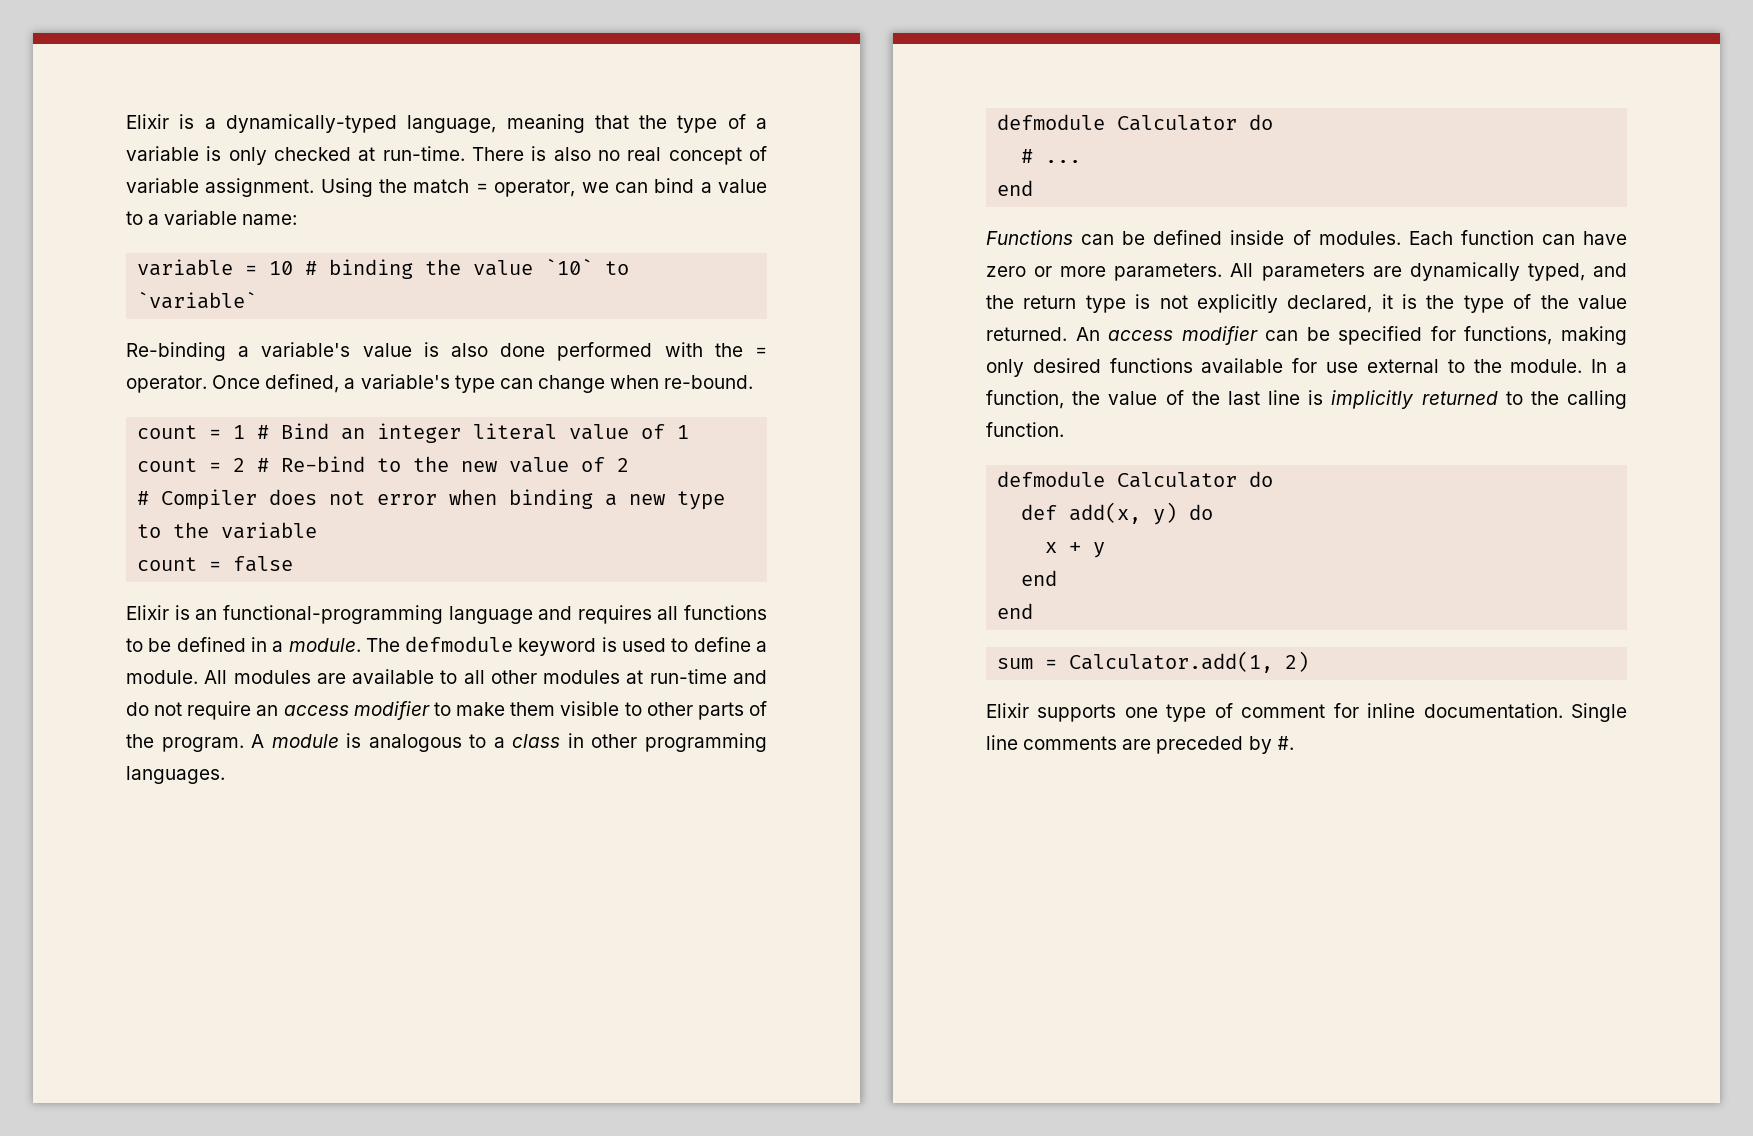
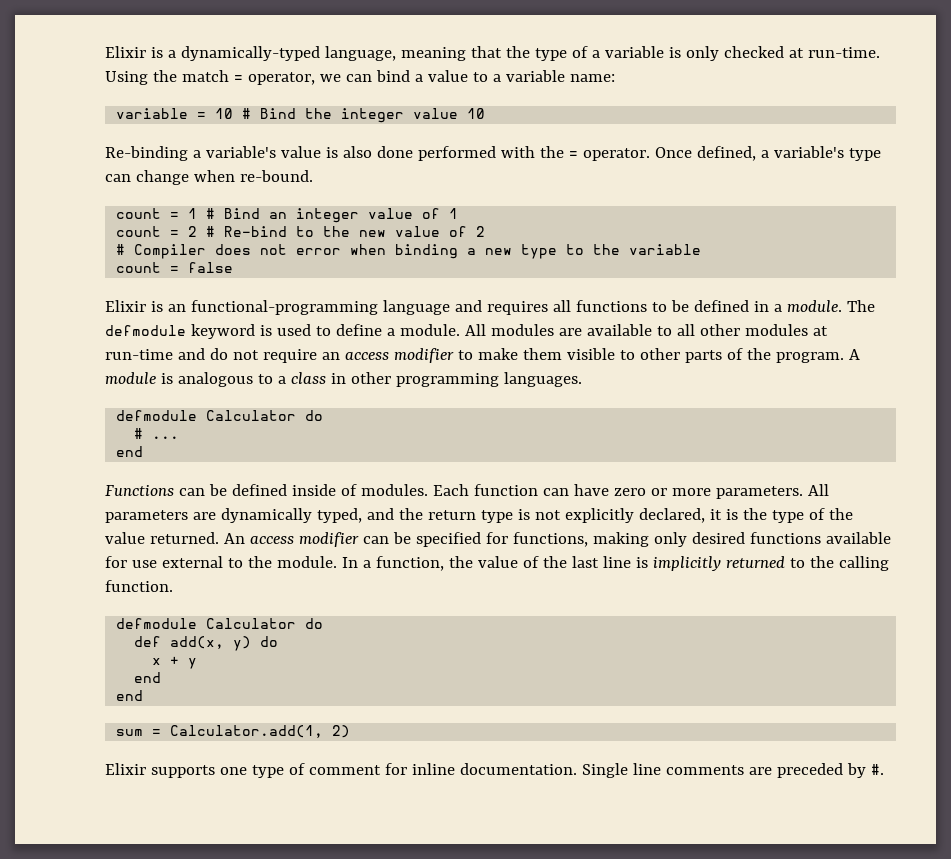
[471,146,767,165] [126,178,315,197] There is also no real concept of variable assignment. -> (880, 52) none
[329,258,630,279] [137,291,258,309] binding the value `10` to `variable` -> [260,108,486,123] Bind the integer value 10
[473,423,558,440] literal -> (360, 215) none

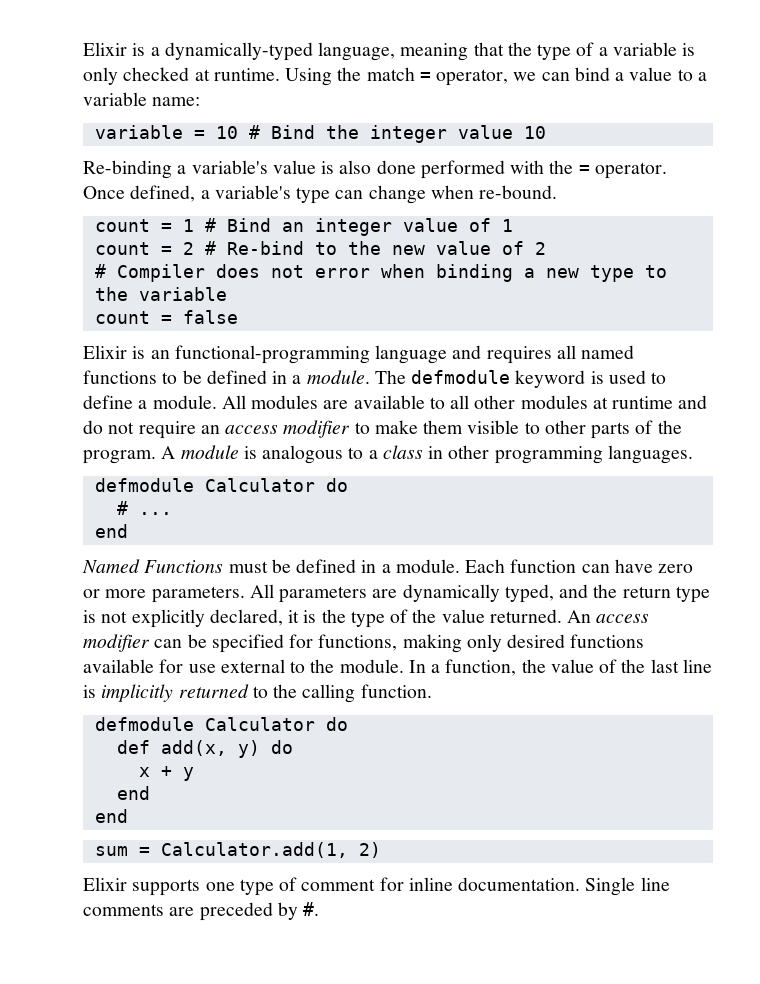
[807,47,880,58] run-time. -> [213,68,280,81] runtime.
(571, 306) none -> [581,345,635,359] named
[105,349,173,360] run-time -> [612,396,674,409] runtime
[105,484,428,496] Functions can be defined inside of modules. -> [82,559,460,573] Named Functions must be defined in a module.

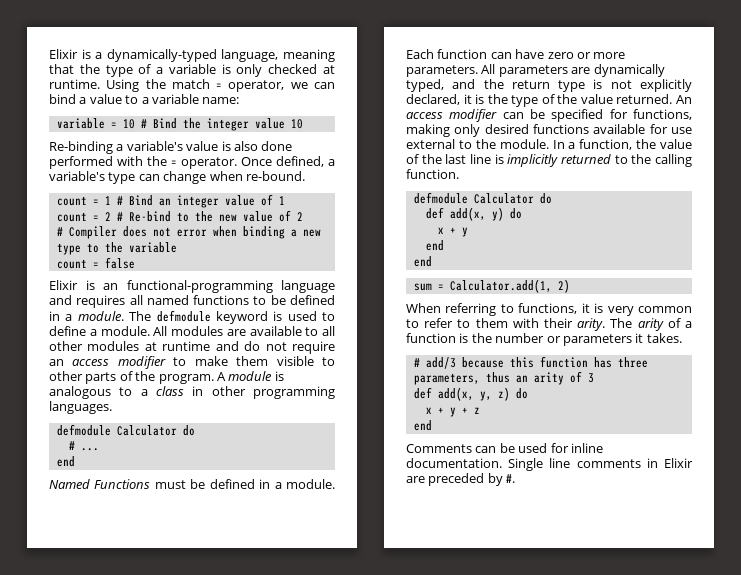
[83,877,376,896] Elixir supports one type of comment -> [406,303,692,316] [406,318,692,331] [406,333,682,346] [413,356,648,369] [413,371,594,385] [413,387,528,401] [425,407,480,417] [413,420,432,431] [406,443,548,453] When referring to functions, it is very common to refer to them with their arity. The arity of a function is the number or parameters it takes. // # add/3 because this function has three parameters, thus an arity of 3 // def add(x, y, z) do // x + y + z // end // Comments can be used
(164, 910) none -> [646,458,693,468] in Elixir

